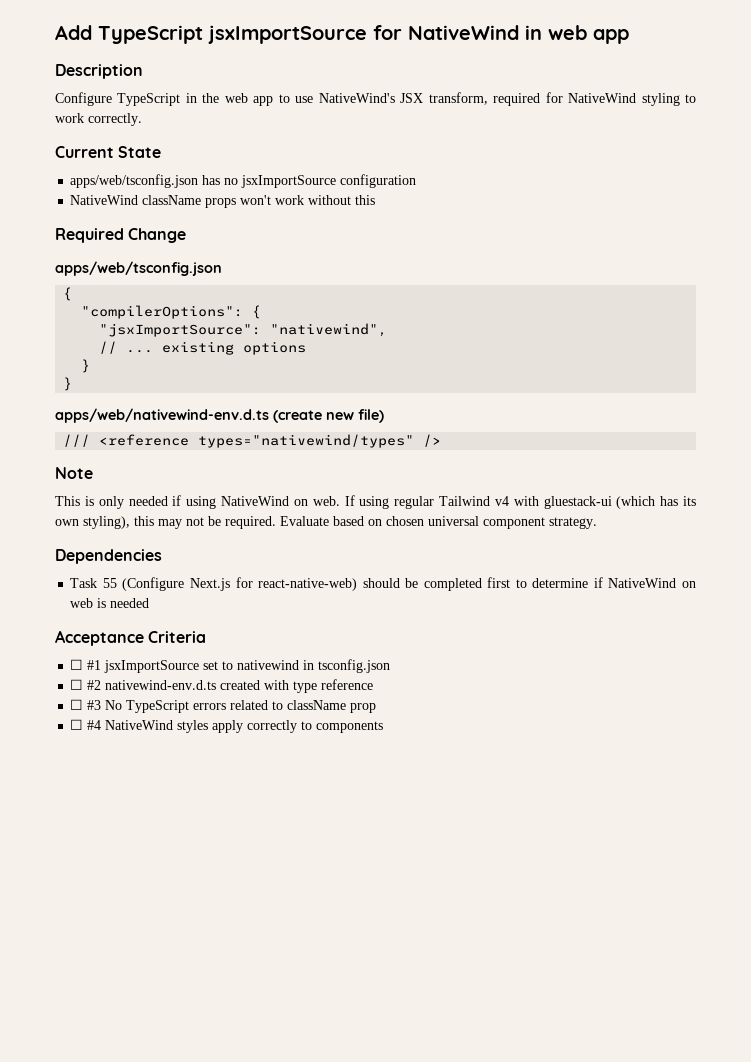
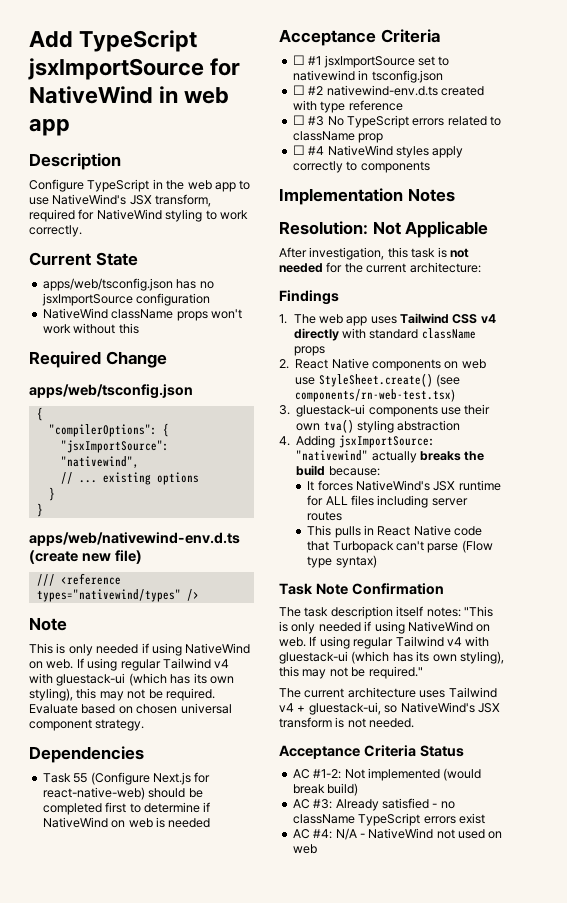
(384, 727) none -> [279,188,455,205] [279,221,489,238] [279,247,469,260] [279,262,481,273] [279,290,339,305] [279,313,496,326] [293,328,476,341] [293,346,325,356] [279,358,486,371] [295,373,460,387] [295,389,456,402] [279,404,491,417] [296,419,461,433] [279,435,435,448] [296,450,485,463] [296,465,380,476] [307,480,501,491] [307,495,468,508] [307,511,343,521] [307,525,483,538] [307,540,493,553] [307,555,377,568] [279,583,444,595] [279,606,493,619] [279,621,491,634] [279,636,490,649] [279,651,504,664] [279,666,423,679] [279,687,497,698] [279,702,500,715] [279,717,415,728] [279,745,464,759] [292,768,482,781] [292,783,359,796] [292,798,455,811] [292,813,485,826] [292,828,503,840] [292,844,317,854] // Implementation Notes // Resolution: Not Applicable // After investigation, this task is not needed for the current architecture: // Findings // 1. The web app uses Tailwind CSS v4 directly with standard className props // 2. React Native components on web use StyleSheet.create() (see components/rn-web-test.tsx) // 3. gluestack-ui components use their own tva() styling abstraction // 4. Adding jsxImportSource: "nativewind" actually breaks the build because: // It forces NativeWind's JSX runtime for ALL files including server routes // This pulls in React Native code that Turbopack can't parse (Flow type syntax) // Task Note Confirmation // The task description itself notes: "This is only needed if using NativeWind on web. If using regular Tailwind v4 with gluestack-ui (which has its own styling), this may not be required." // The current architecture uses Tailwind v4 + gluestack-ui, so NativeWind's JSX transform is not needed. // Acceptance Criteria Status // AC #1-2: Not implemented (would break build) // AC #3: Already satisfied - no className TypeScript errors exist // AC #4: N/A - NativeWind not used on web

